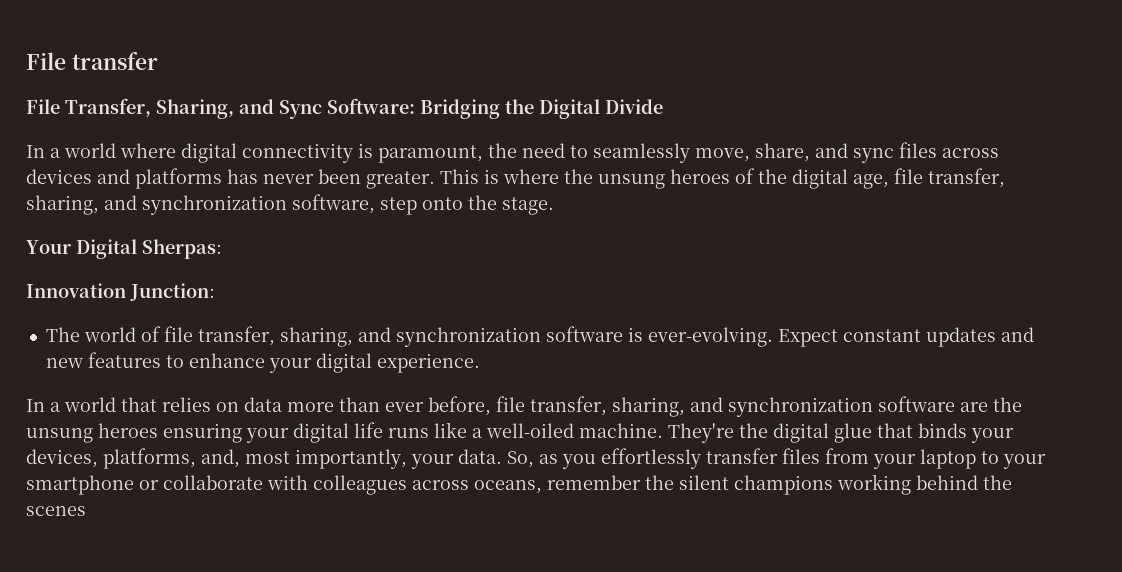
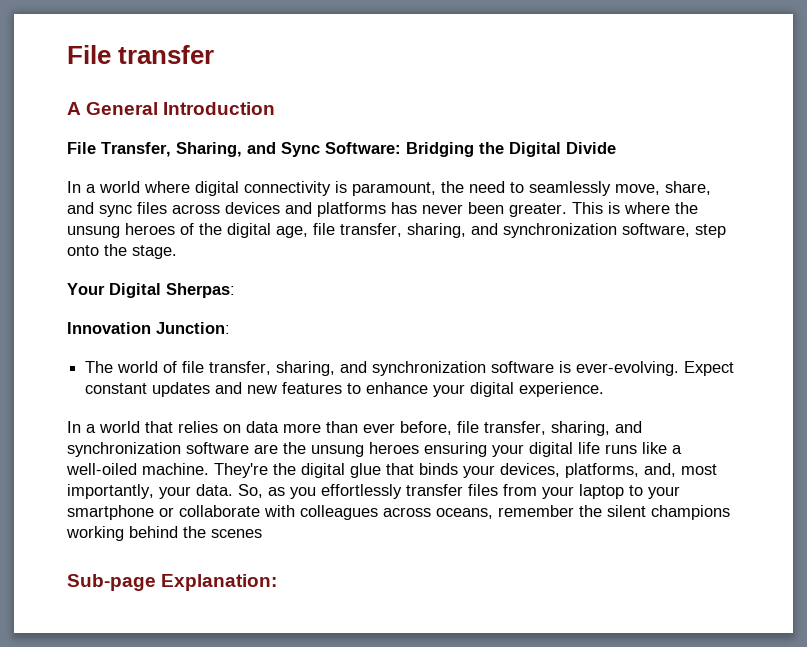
(158, 61) none -> [67,102,276,115] // A General Introduction
(86, 511) none -> [67,574,278,591] // Sub-page Explanation:

